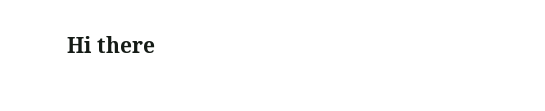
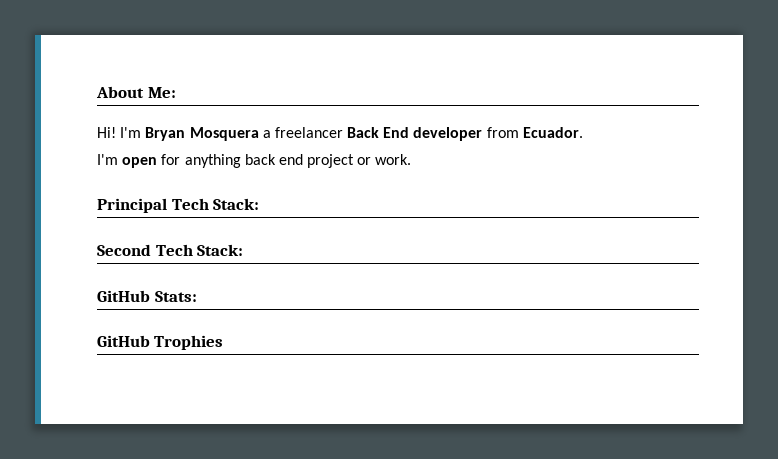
[67,36,155,53] Hi there -> [96,86,176,98] [97,127,583,141] [97,154,412,168] [97,198,260,213] [97,244,244,256] [97,290,197,302] [97,335,224,350] About Me: // Hi! I'm Bryan Mosquera a freelancer Back End developer from Ecuador. // I'm open for anything back end project or work. // Principal Tech Stack: // Second Tech Stack: // GitHub Stats: // GitHub Trophies

